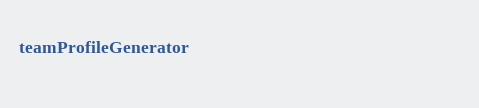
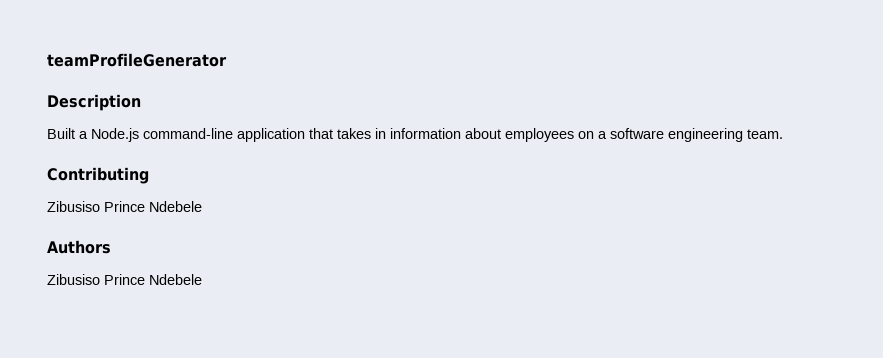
(189, 47) none -> [47,94,141,111] [47,128,783,142] [47,167,149,184] [47,201,202,212] [47,240,111,254] [47,274,202,285] // Description // Built a Node.js command-line application that takes in information about employees on a software engineering team. // Contributing // Zibusiso Prince Ndebele // Authors // Zibusiso Prince Ndebele

